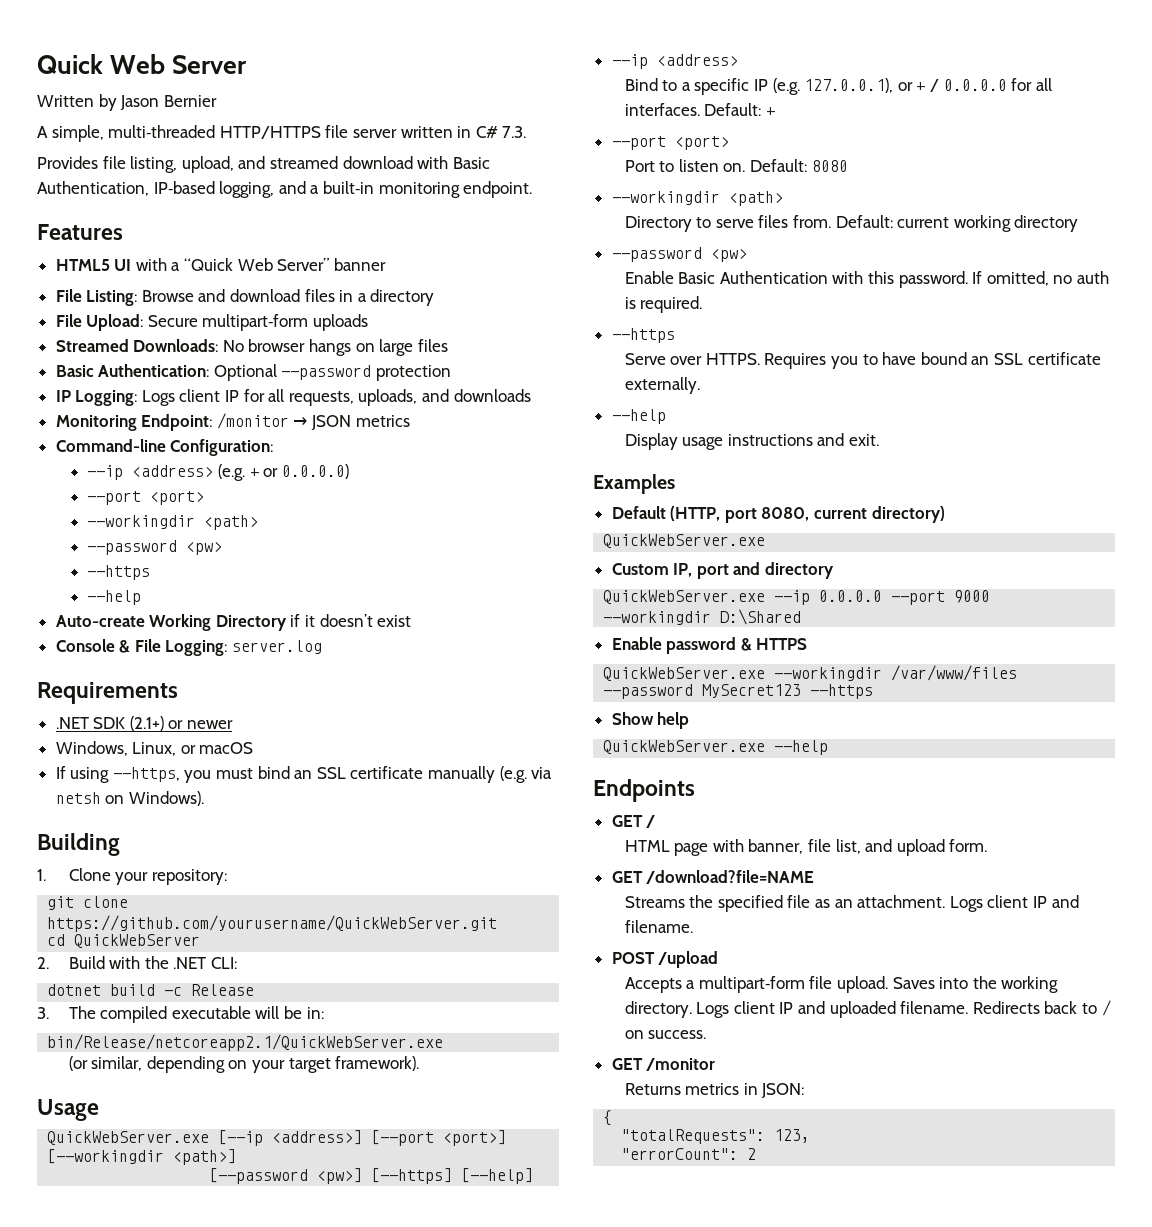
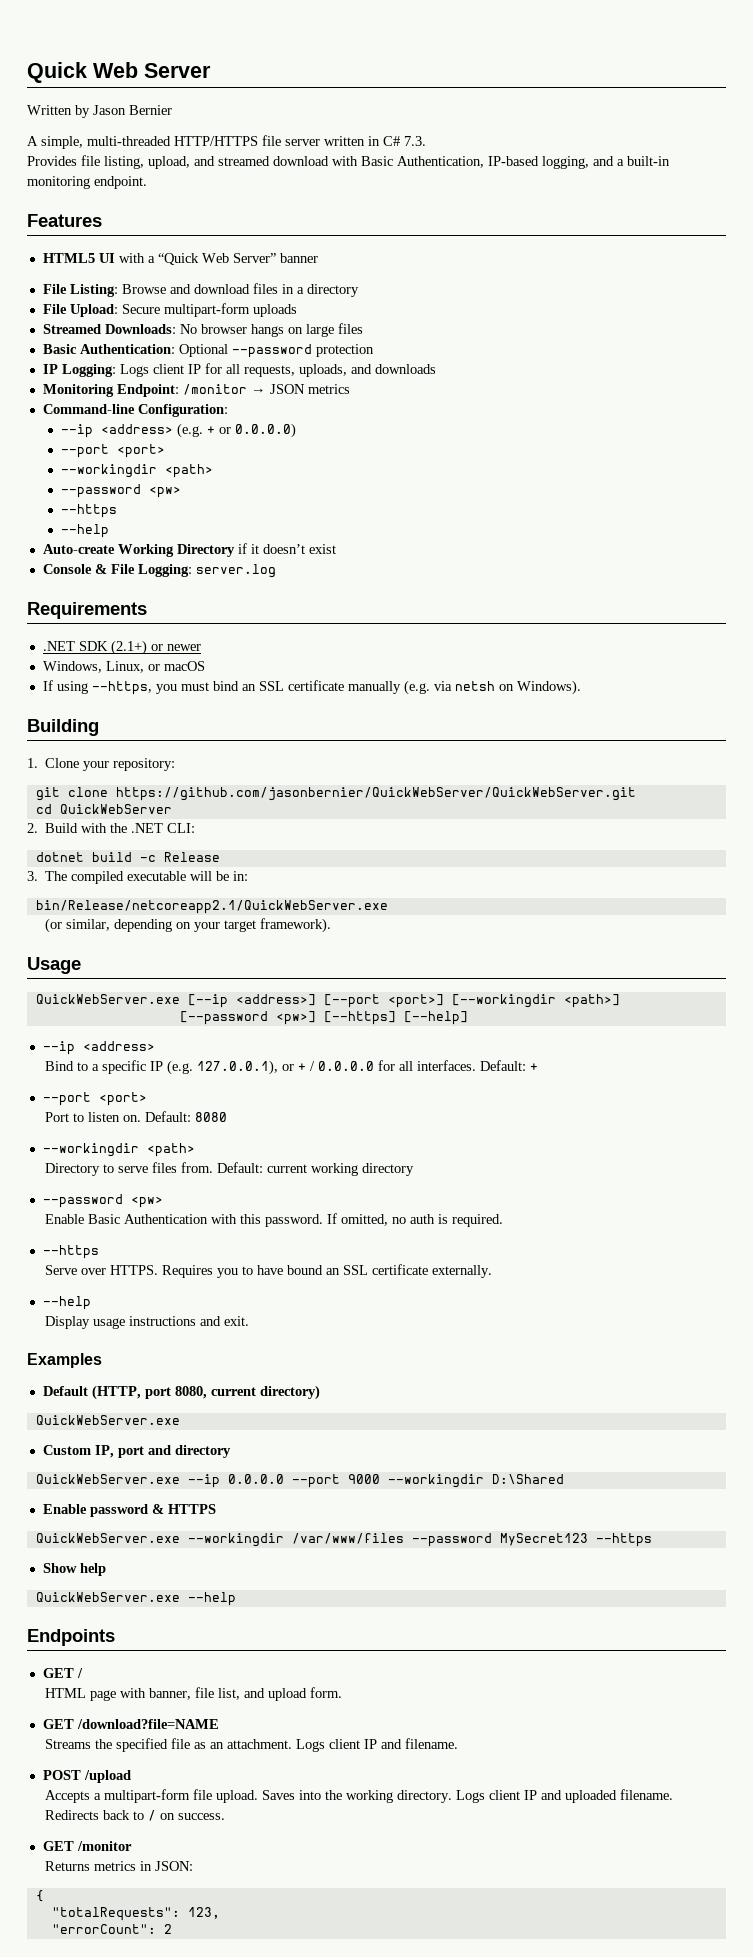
[47,915,498,932] https://github.com/yourusername/QuickWebServer.git -> [115,787,636,801] https://github.com/jasonbernier/QuickWebServer/QuickWebServer.git

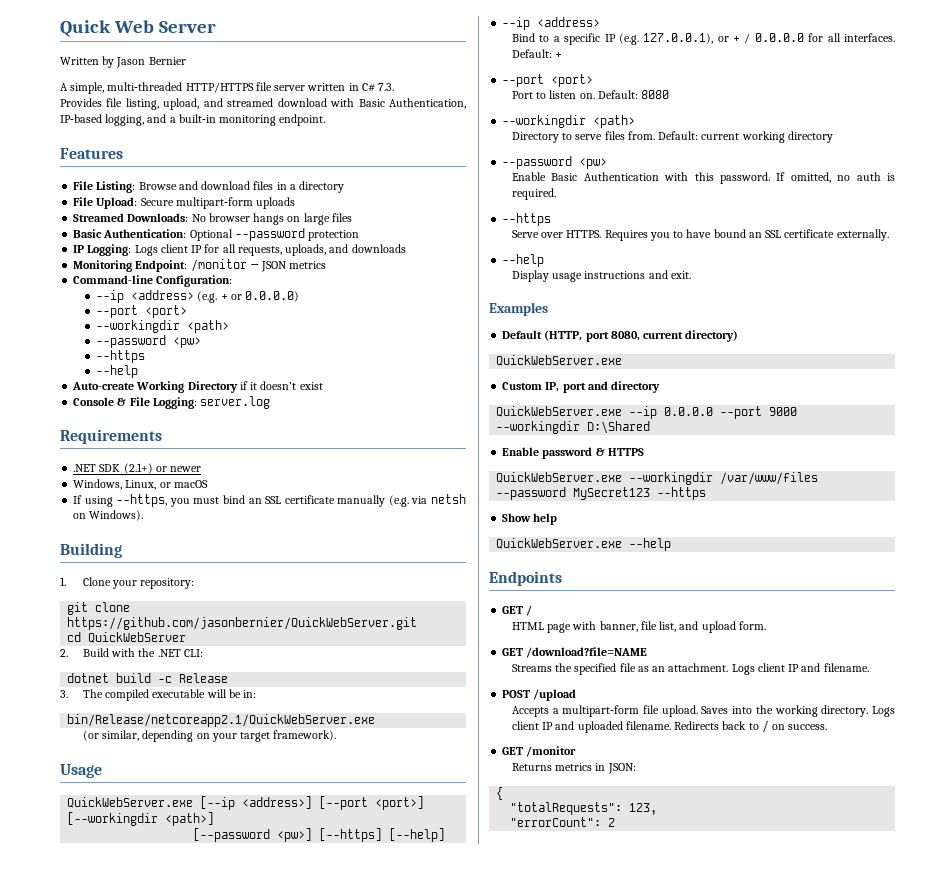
[42,253,318,265] // HTML5 UI with a “Quick Web Server” banner -> (123, 153) none
[115,787,636,801] https://github.com/jasonbernier/QuickWebServer/QuickWebServer.git -> [67,617,418,630] https://github.com/jasonbernier/QuickWebServer.git

